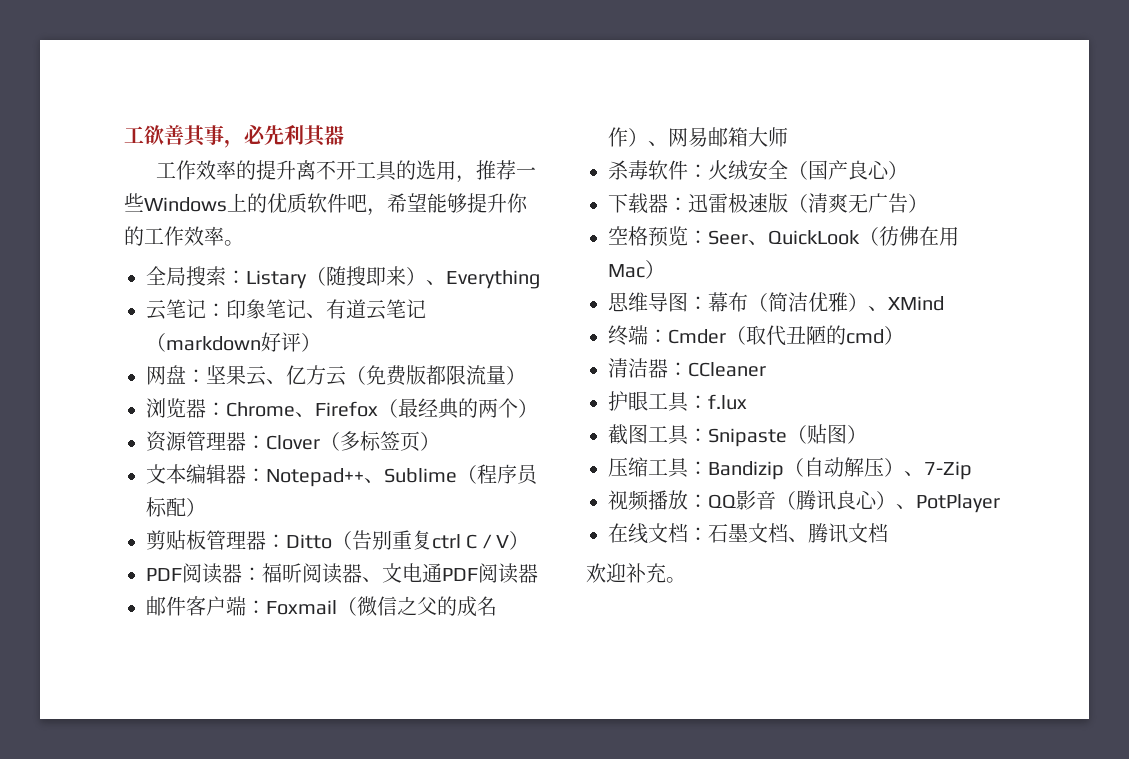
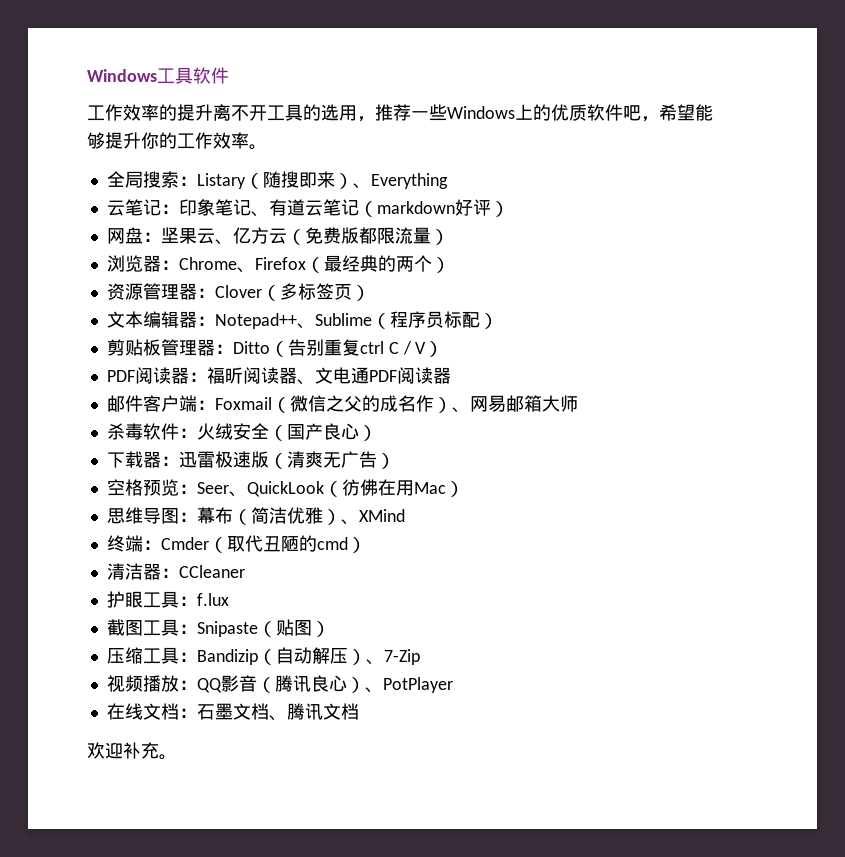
[124,124,344,148] 工欲善其事，必先利其器 -> [87,67,229,84] Windows工具软件

